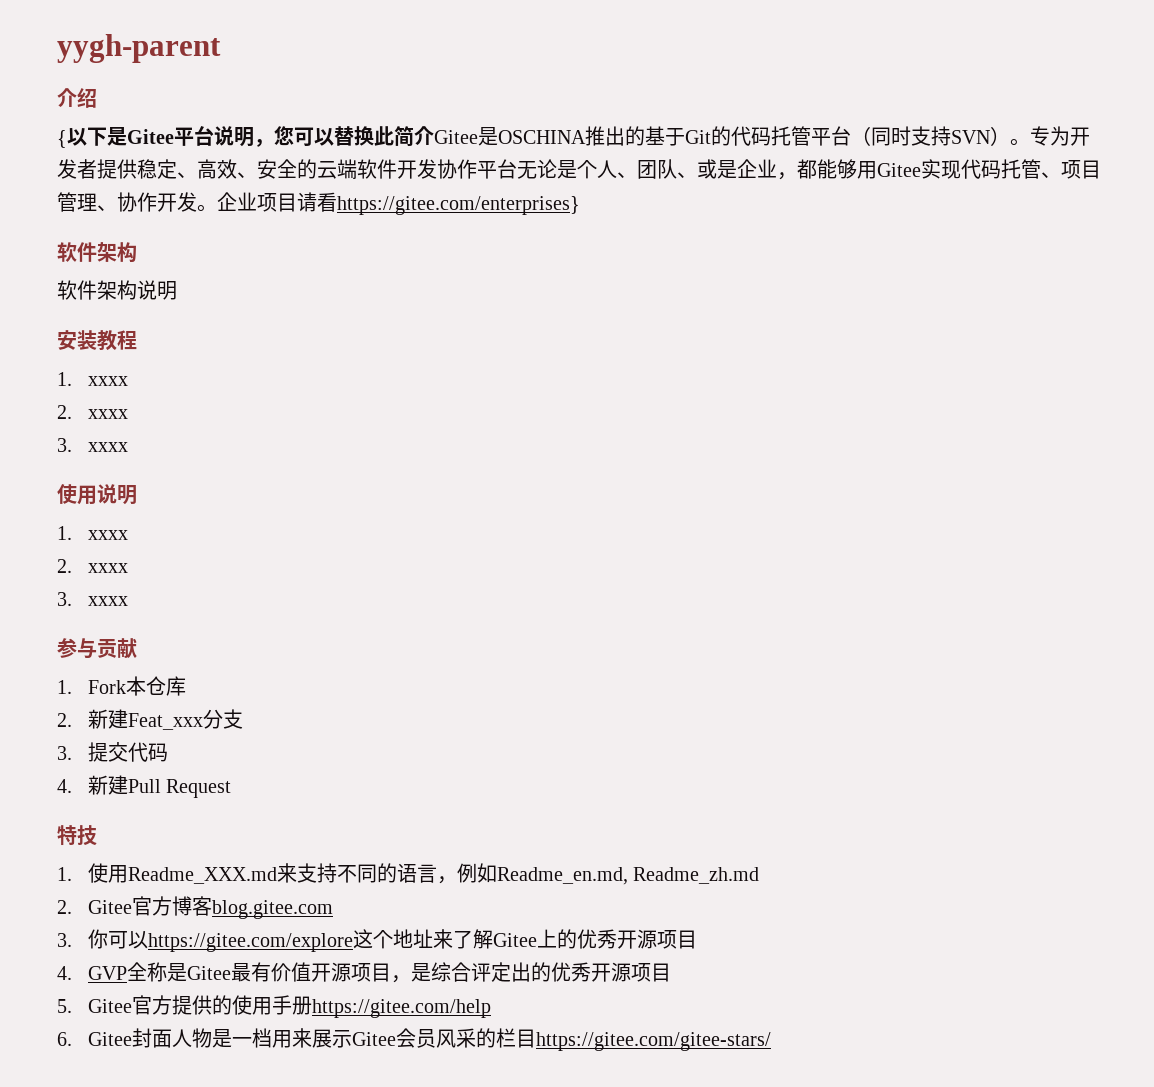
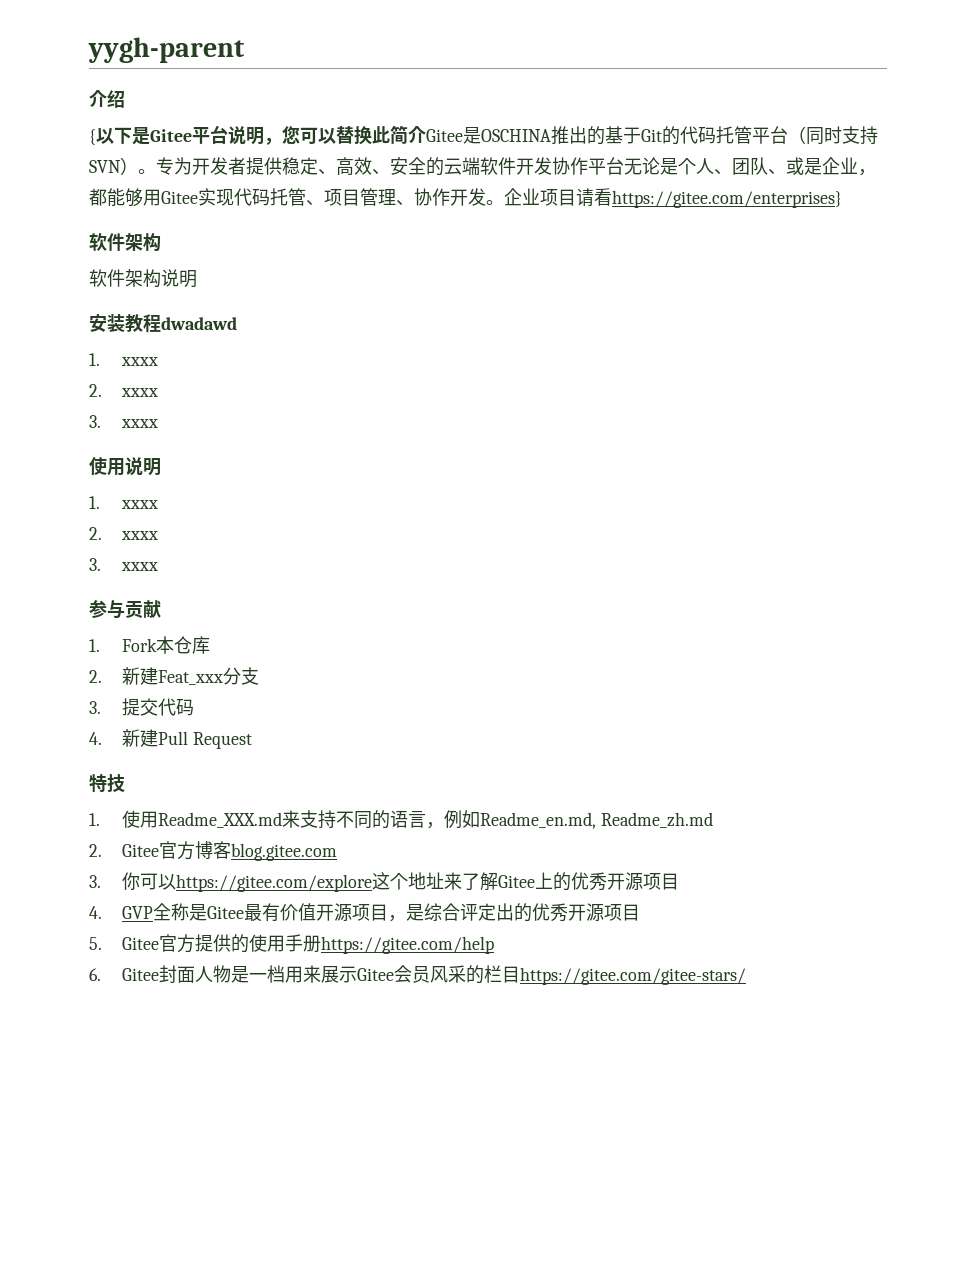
(137, 340) none -> [161,317,237,330] dwadawd

